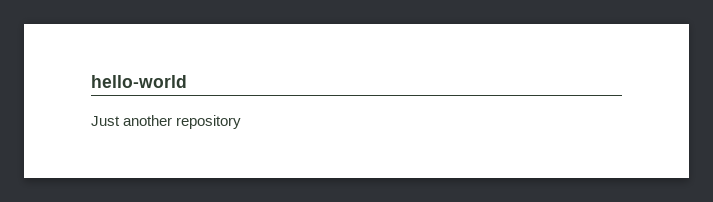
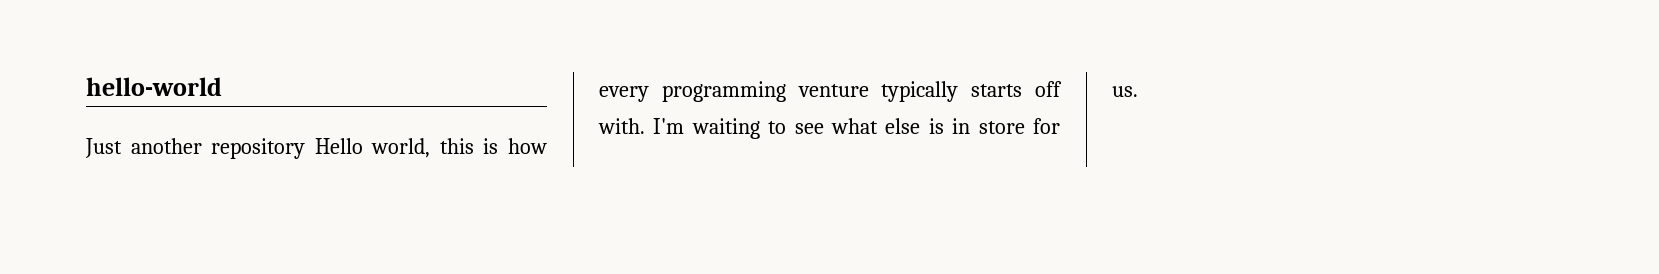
(242, 122) none -> [314,138,547,158] [599,81,1062,102] [598,118,1060,139] [1112,86,1138,97] Hello world, this is how every programming venture typically starts off with. I'm waiting to see what else is in store for us.

